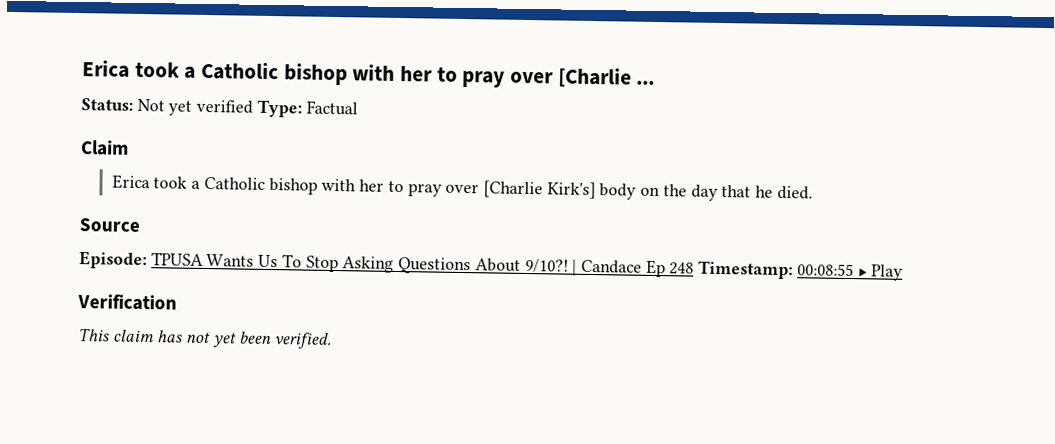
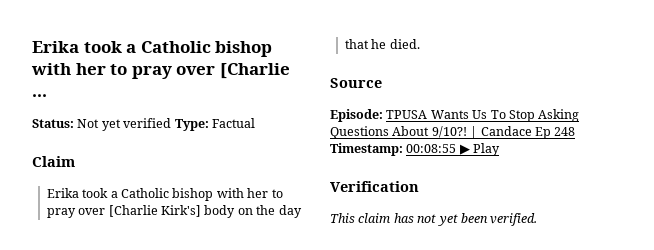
[82,60,130,78] Erica -> [32,41,79,53] Erika
[111,174,150,190] Erica -> [46,188,79,198] Erika

